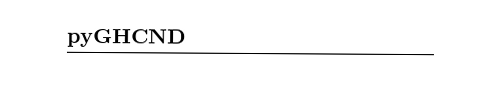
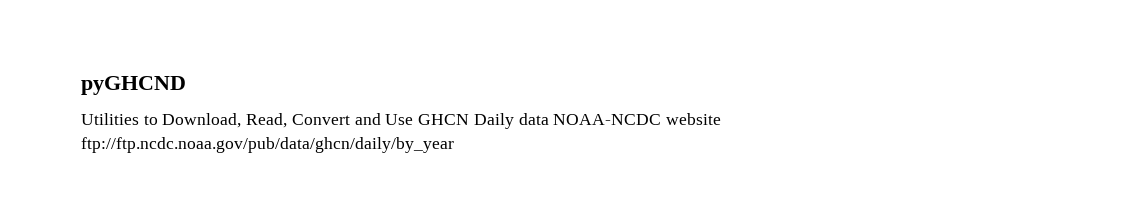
(187, 37) none -> [81,113,721,129] [81,137,454,153] // Utilities to Download, Read, Convert and Use GHCN Daily data NOAA-NCDC website ftp://ftp.ncdc.noaa.gov/pub/data/ghcn/daily/by_year

